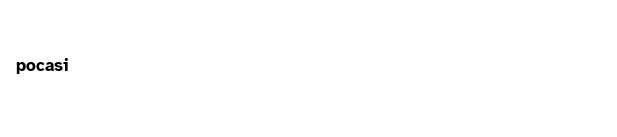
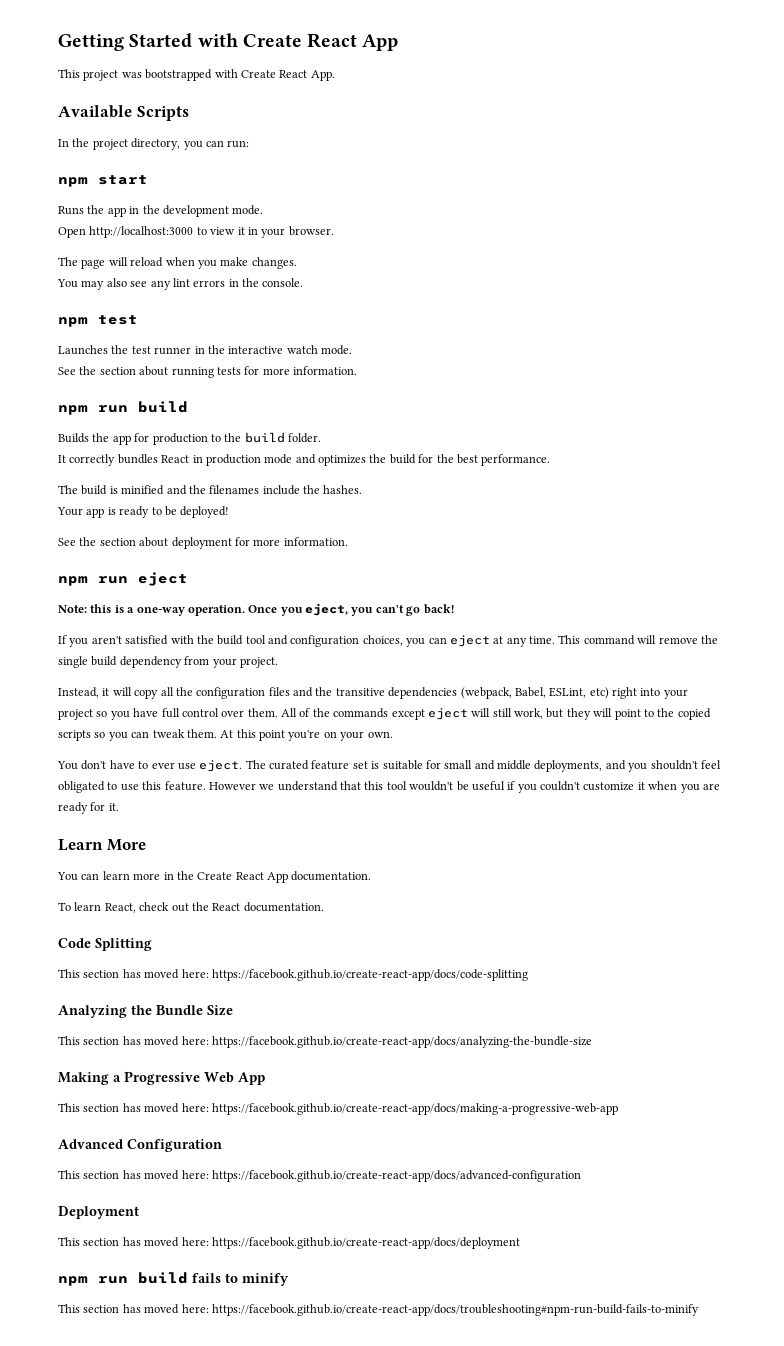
[16,58,68,74] pocasi -> [58,33,399,51] [58,69,335,81] [58,105,189,121] [58,138,250,150] [58,175,148,187] [58,205,264,217] [58,226,334,238] [58,257,297,269] [57,278,304,290] [58,315,138,327] [58,345,352,355] [58,366,357,378] [58,401,188,415] [58,432,321,445] [58,454,551,466] [58,485,363,495] [57,506,230,518] [58,537,348,549] [58,572,188,586] [58,603,454,616] [58,635,718,647] [58,656,278,668] [58,687,688,699] [58,708,711,720] [58,729,393,741] [57,760,721,772] [58,781,720,793] [58,802,119,814] [58,839,146,851] [57,871,372,883] [58,902,324,913] [58,938,152,951] [58,969,528,981] [58,1005,233,1018] [58,1036,592,1048] [58,1071,265,1085] [58,1103,618,1115] [58,1139,222,1152] [58,1170,581,1182] [58,1206,139,1219] [58,1237,520,1249] [58,1272,289,1286] [58,1304,699,1316] Getting Started with Create React App // This project was bootstrapped with Create React App. // Available Scripts // In the project directory, you can run: // npm start // Runs the app in the development mode. // Open http://localhost:3000 to view it in your browser. // The page will reload when you make changes. // You may also see any lint errors in the console. // npm test // Launches the test runner in the interactive watch mode. // See the section about running tests for more information. // npm run build // Builds the app for production to the build folder. // It correctly bundles React in production mode and optimizes the build for the best performance. // The build is minified and the filenames include the hashes. // Your app is ready to be deployed! // See the section about deployment for more information. // npm run eject // Note: this is a one-way operation. Once you eject, you can't go back! // If you aren't satisfied with the build tool and configuration choices, you can eject at any time. This command will remove the single build dependency from your project. // Instead, it will copy all the configuration files and the transitive dependencies (webpack, Babel, ESLint, etc) right into your project so you have full control over them. All of the commands except eject will still work, but they will point to the copied scripts so you can tweak them. At this point you're on your own. // You don't have to ever use eject. The curated feature set is suitable for small and middle deployments, and you shouldn't feel obligated to use this feature. However we understand that this tool wouldn't be useful if you couldn't customize it when you are ready for it. // Learn More // You can learn more in the Create React App documentation. // To learn React, check out the React documentation. // Code Splitting // This section has moved here: https://facebook.github.io/create-react-app/docs/code-splitting // Analyzing the Bundle Size // This section has moved here: https://facebook.github.io/create-react-app/docs/analyzing-the-bundle-size // Making a Progressive Web App // This section has moved here: https://facebook.github.io/create-react-app/docs/making-a-progressive-web-app // Advanced Configuration // This section has moved here: https://facebook.github.io/create-react-app/docs/advanced-configuration // Deployment // This section has moved here: https://facebook.github.io/create-react-app/docs/deployment // npm run build fails to minify // This section has moved here: https://facebook.github.io/create-react-app/docs/troubleshooting#npm-run-build-fails-to-minify

